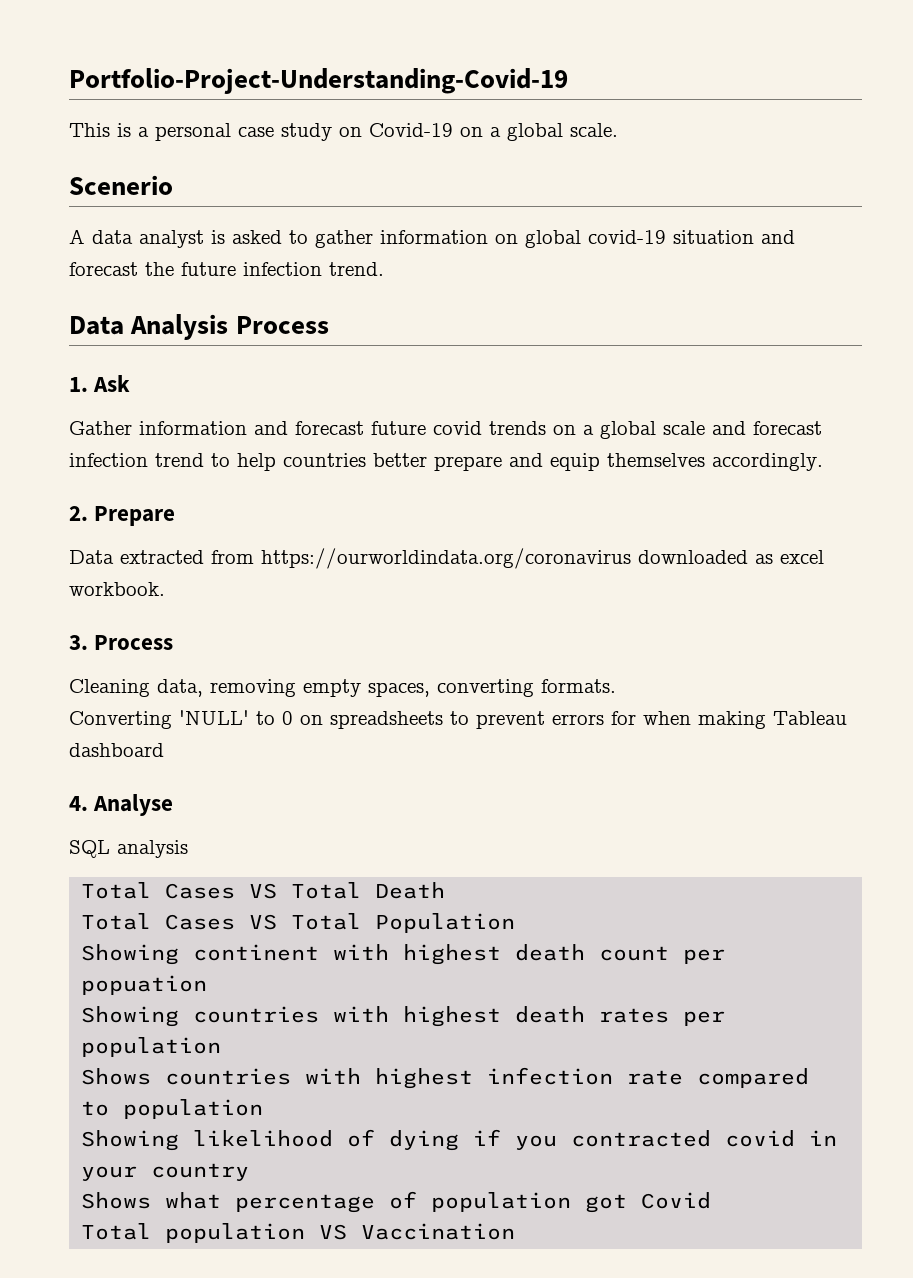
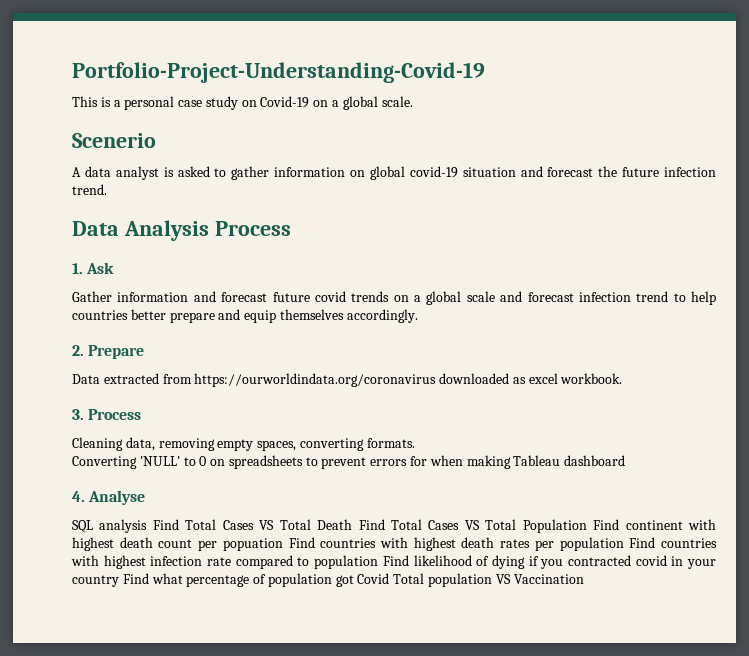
(188, 849) // -> [152,519,179,530] Find
(446, 890) // -> [358,519,385,530] Find
[81,944,180,965] // Showing -> [593,519,620,530] Find
[81,1006,180,1027] // Showing -> [288,537,315,548] Find
[81,1068,152,1085] // Shows -> [629,537,656,548] Find
[81,1130,180,1151] // Showing -> [382,555,409,566] Find
[81,1192,152,1209] // Shows -> [122,573,149,584] Find
(712, 1200) // -> (390, 578) none

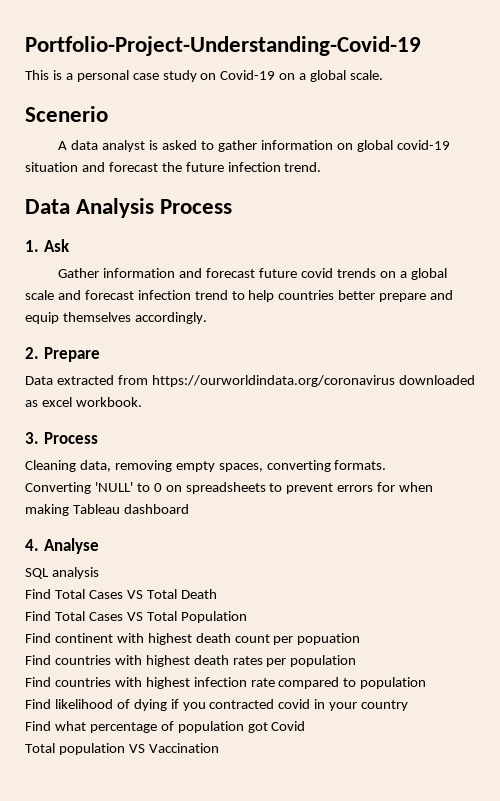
(148, 526) none -> (99, 573) //
(353, 524) none -> (217, 594) //
(587, 526) none -> (247, 617) //
(283, 544) none -> (361, 639) //
(624, 544) none -> (357, 661) //
(379, 562) none -> (427, 683) //
(119, 581) none -> (409, 705) //
(390, 578) none -> (306, 726) //

